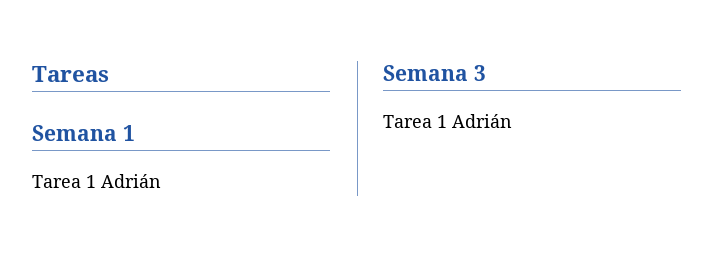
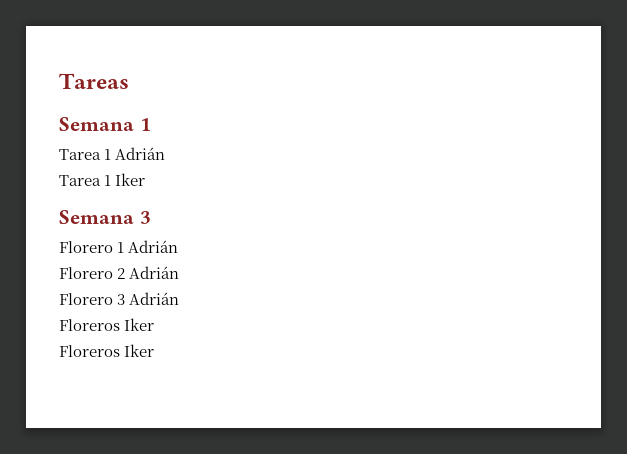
(161, 181) none -> [59,173,146,186] // Tarea 1 Iker
[383,114,512,128] Tarea 1 Adrián -> [59,240,179,253] [59,266,180,279] [59,292,180,305] [59,318,155,331] [59,344,155,357] Florero 1 Adrián // Florero 2 Adrián // Florero 3 Adrián // Floreros Iker // Floreros Iker

